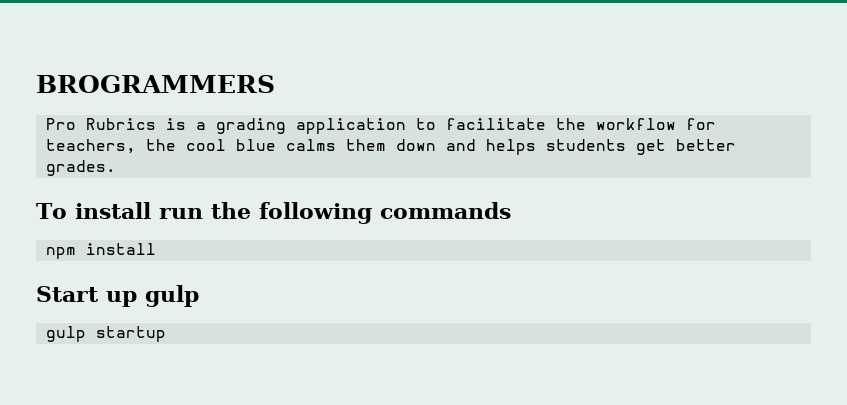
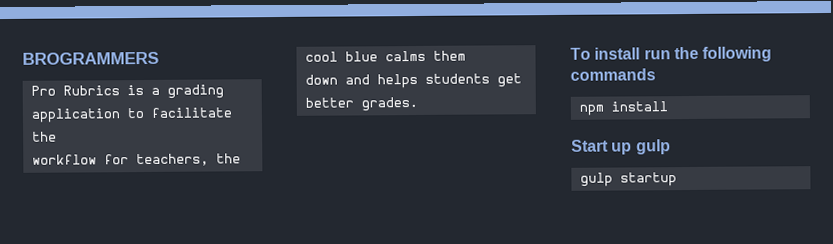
(586, 124) none -> (57, 136) //
(386, 145) none -> (466, 55) //

